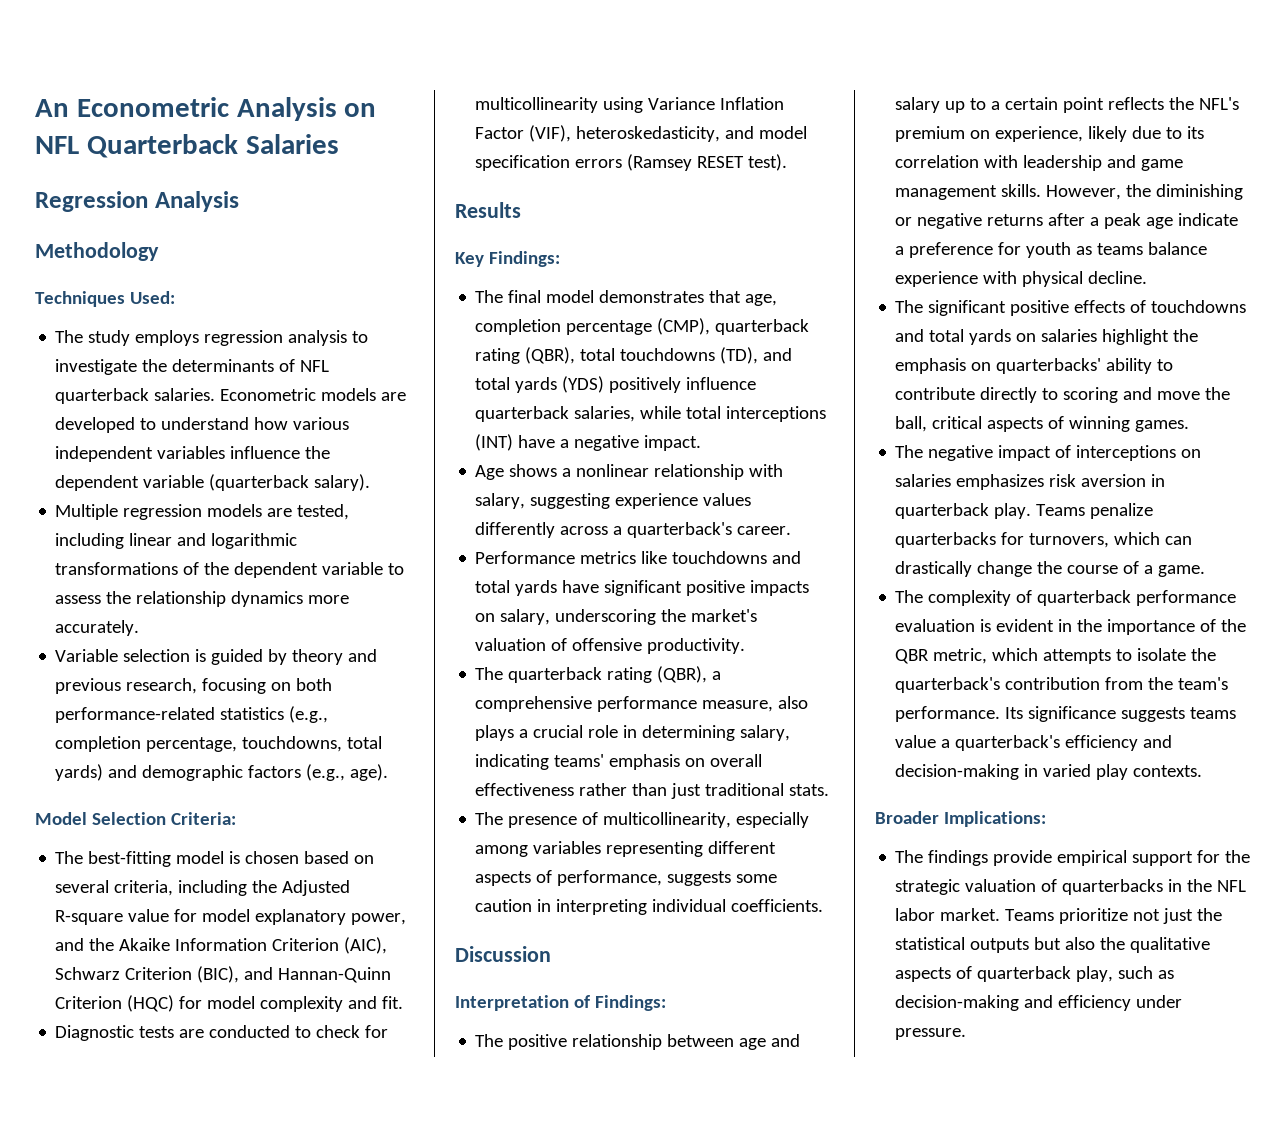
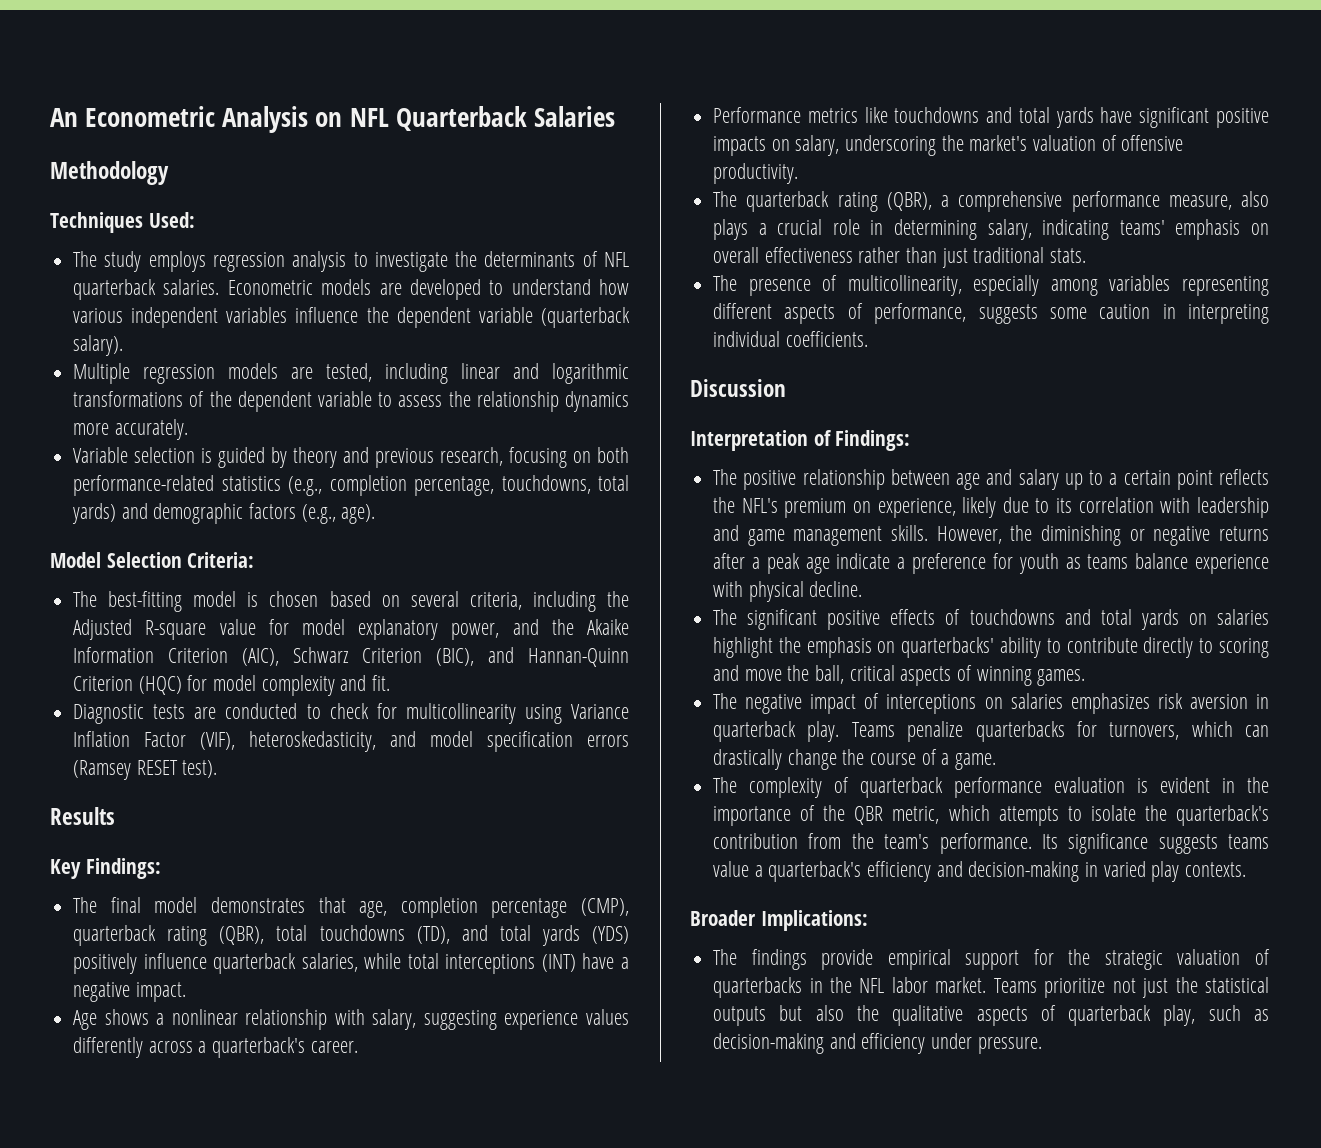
[35,191,239,212] // Regression Analysis -> (615, 116) none

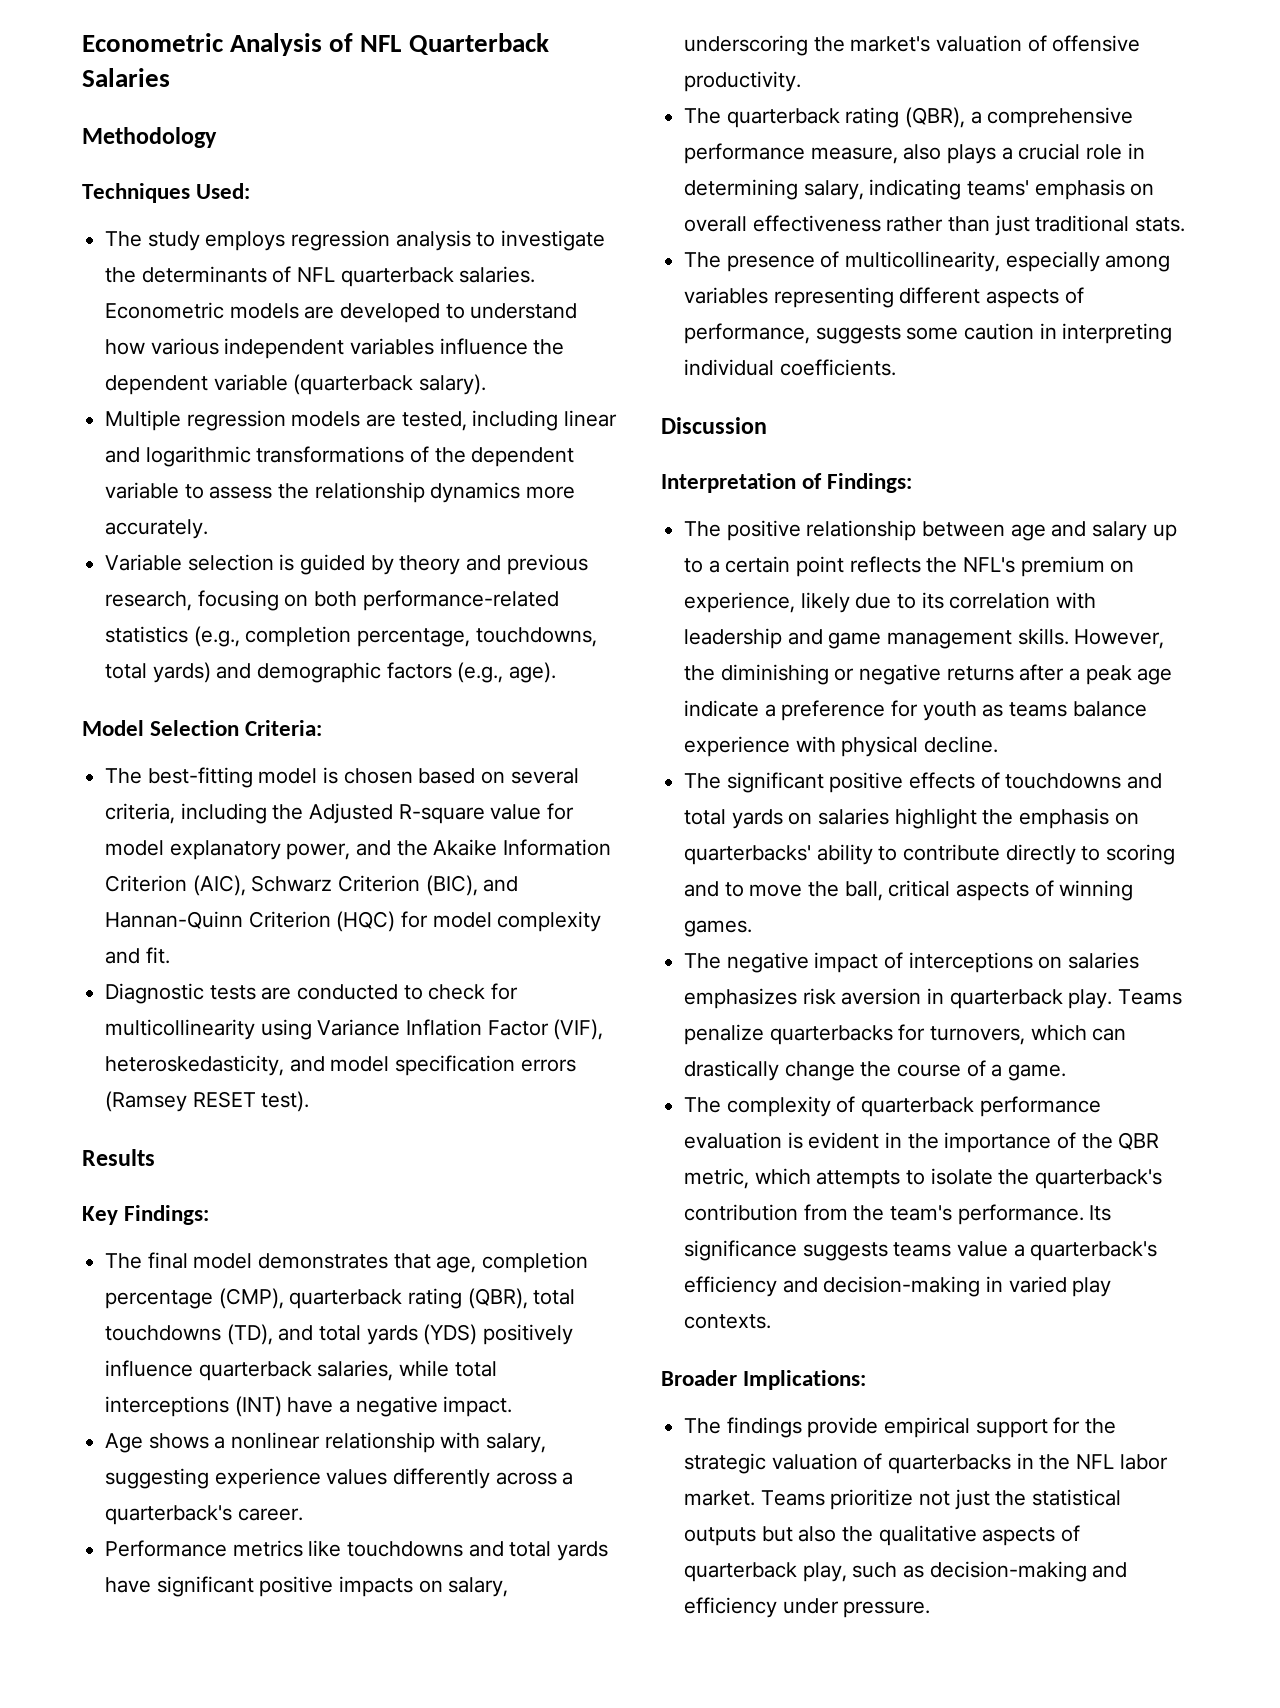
[50,108,78,127] An -> (82, 42) none
[315,112,343,127] on -> [329,33,354,52] of
(740, 673) none -> [724,882,744,897] to

